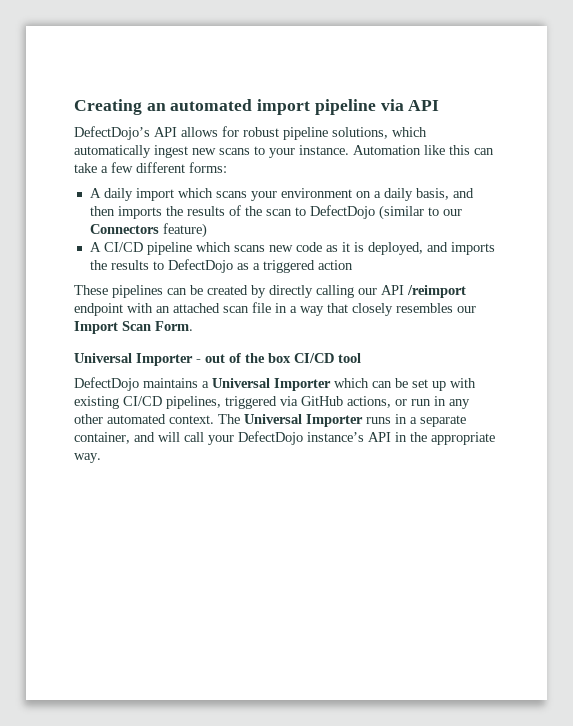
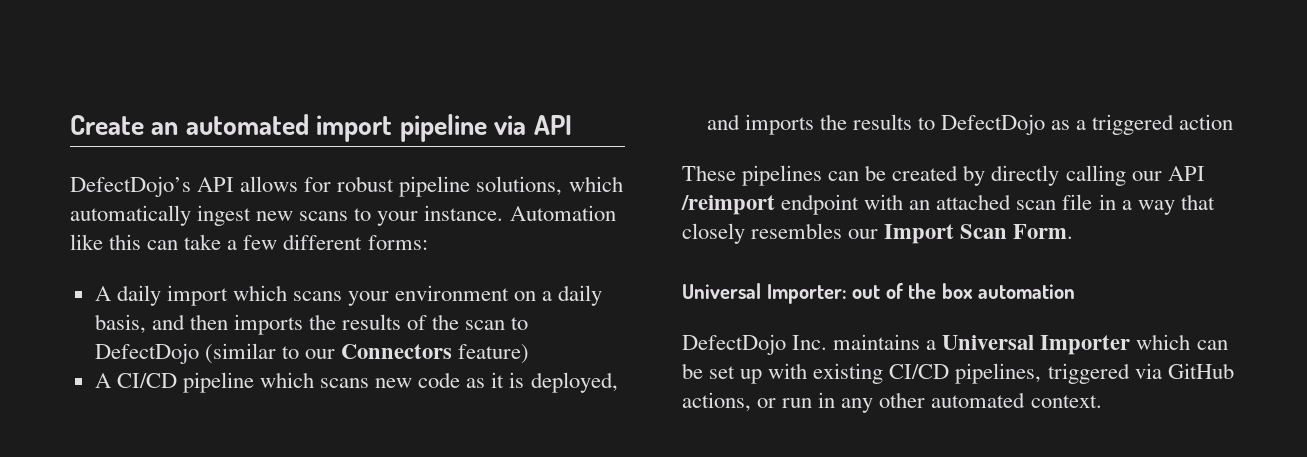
[74,99,142,115] Creating -> [70,115,144,135] Create
[136,353,201,366] Importer - -> [766,284,847,304] Importer:
[294,353,361,363] [74,377,139,391] CI/CD tool // DefectDojo -> [978,284,1076,299] [682,334,828,355] automation // DefectDojo Inc.
[218,414,466,427] [74,431,495,445] [74,453,101,463] The Universal Importer runs in a separate container, and will call your DefectDojo instance’s API in the appropriate way. -> (1102, 401) none

